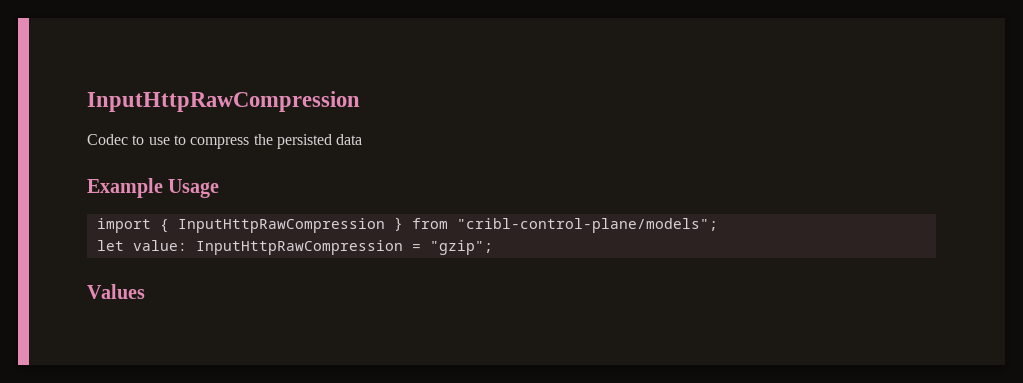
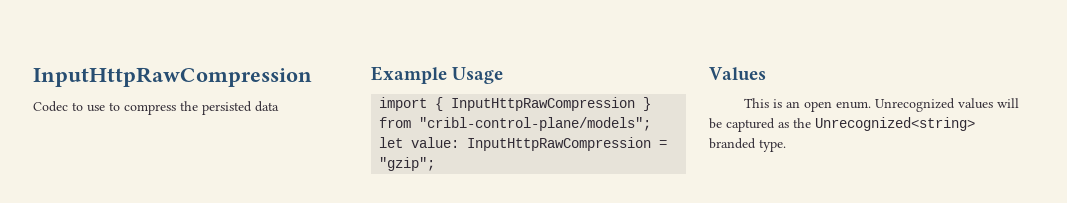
(145, 291) none -> [744,98,1020,112] [709,117,975,132] [709,138,786,152] // This is an open enum. Unrecognized values will be captured as the Unrecognized<string> branded type.

